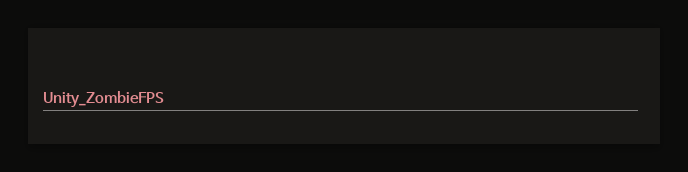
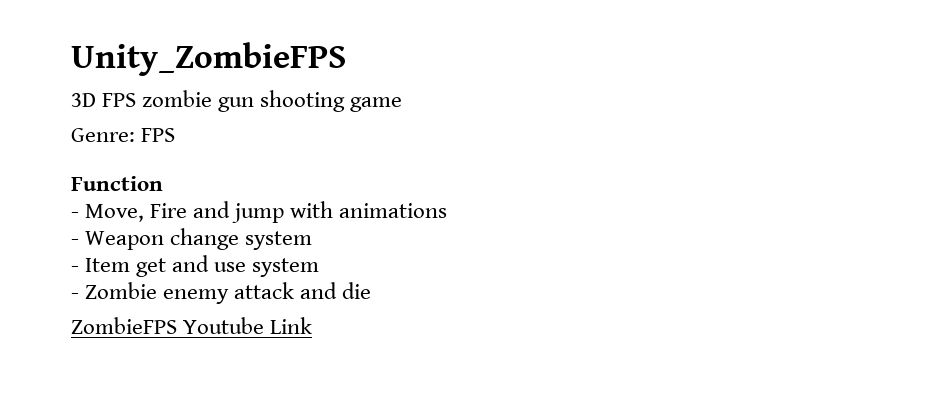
(164, 99) none -> [71,90,403,112] [71,128,176,142] [71,176,163,191] [71,201,448,223] [71,228,313,250] [71,255,320,277] [71,282,372,304] [71,317,313,334] // 3D FPS zombie gun shooting game // Genre: FPS // Function // - Move, Fire and jump with animations // - Weapon change system // - Item get and use system // - Zombie enemy attack and die // ZombieFPS Youtube Link

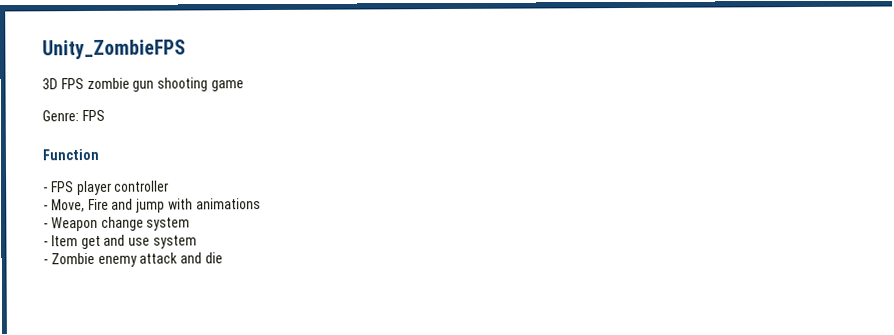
(163, 183) none -> [43,180,170,196] // - FPS player controller
[71,317,313,334] // ZombieFPS Youtube Link -> (223, 258) none

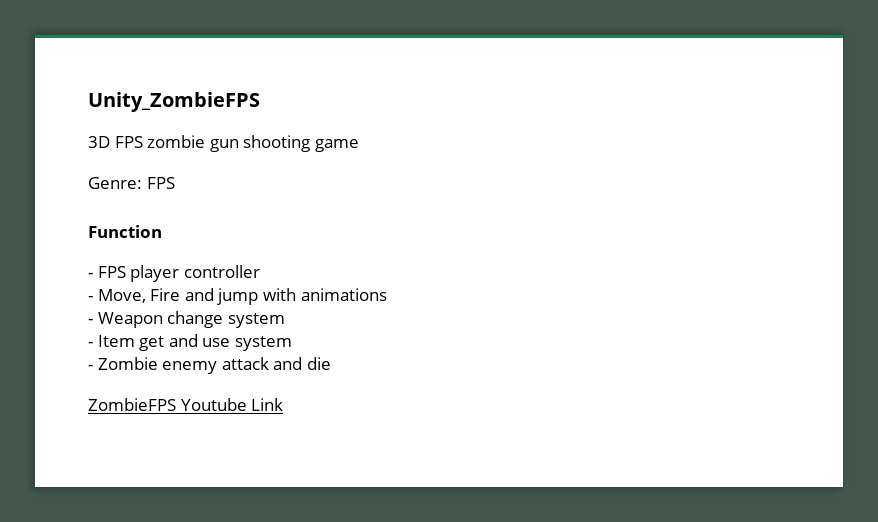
(223, 258) none -> [88,398,284,411] // ZombieFPS Youtube Link

